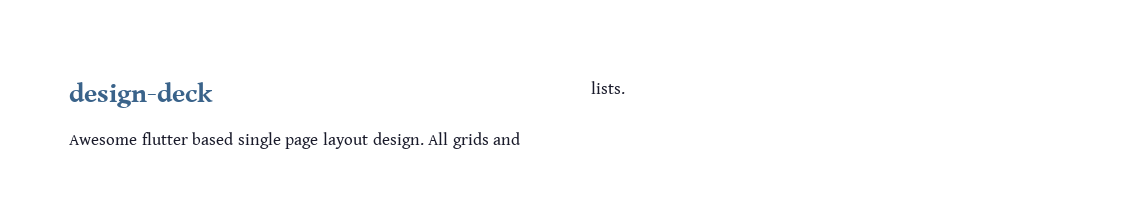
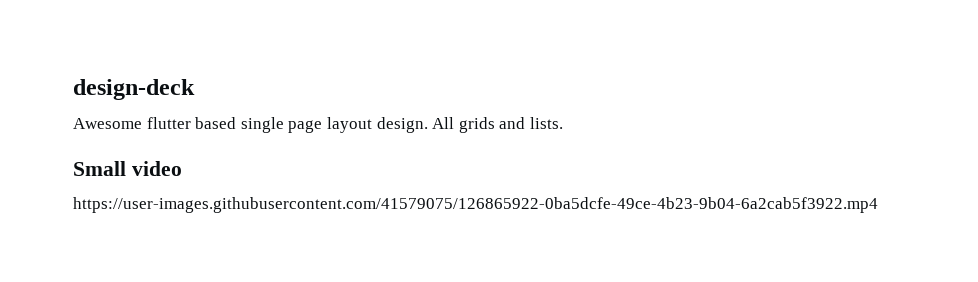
(625, 87) none -> [73,161,182,176] [73,197,878,213] // Small video // https://user-images.githubusercontent.com/41579075/126865922-0ba5dcfe-49ce-4b23-9b04-6a2cab5f3922.mp4

